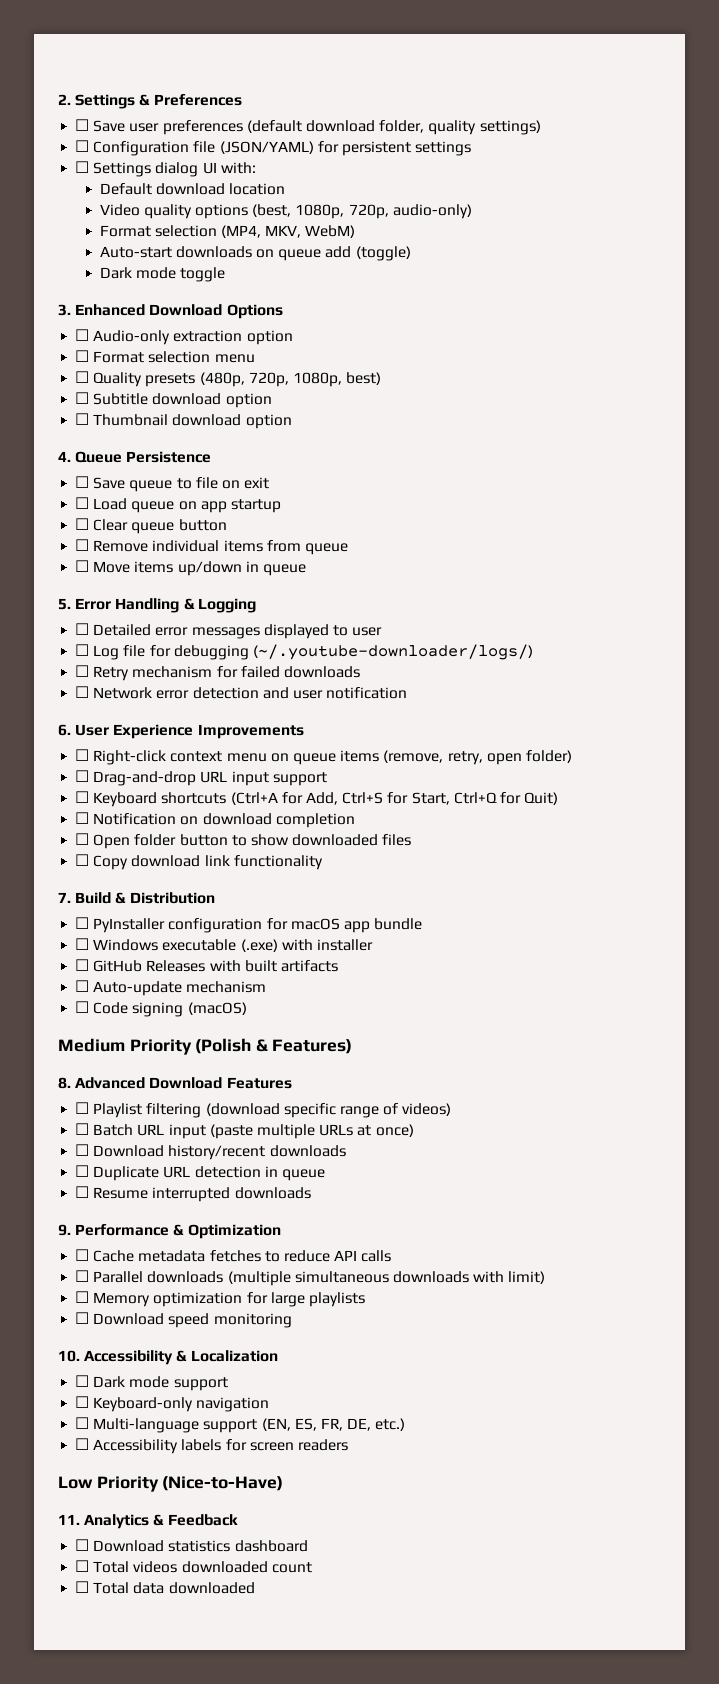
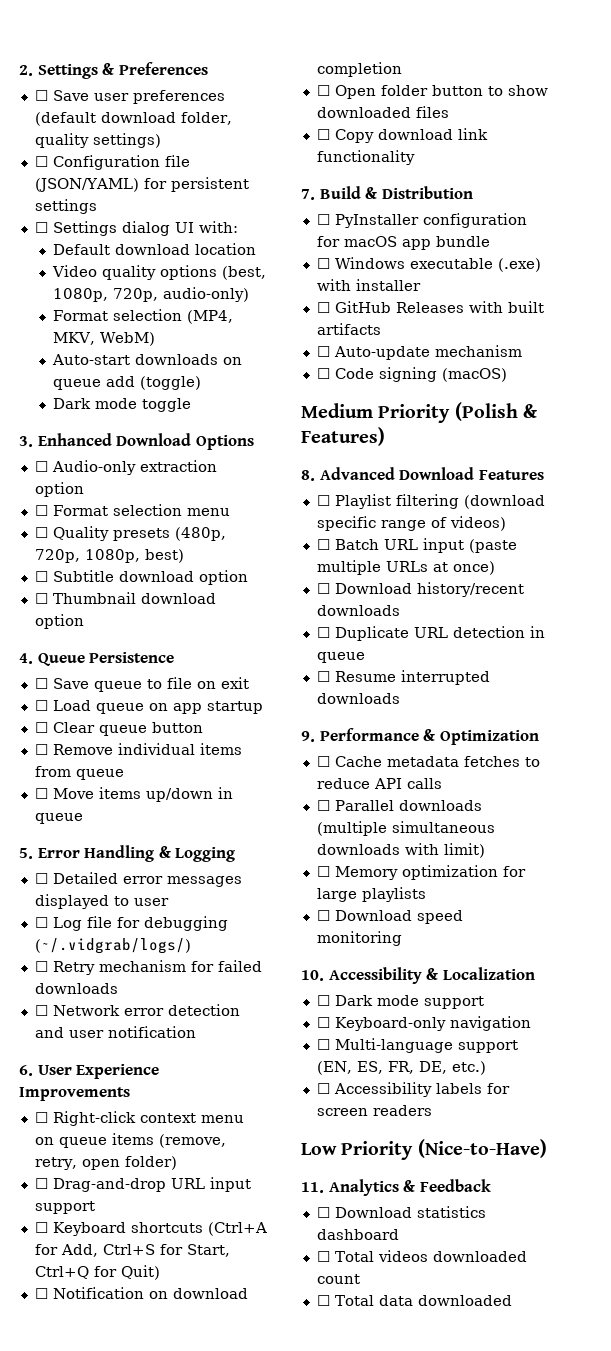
[252,644,533,660] (~/.youtube-downloader/logs/) -> [34,938,191,954] (~/.vidgrab/logs/)

